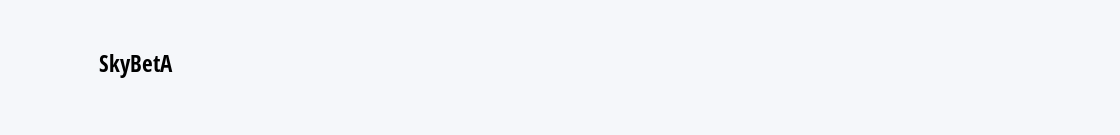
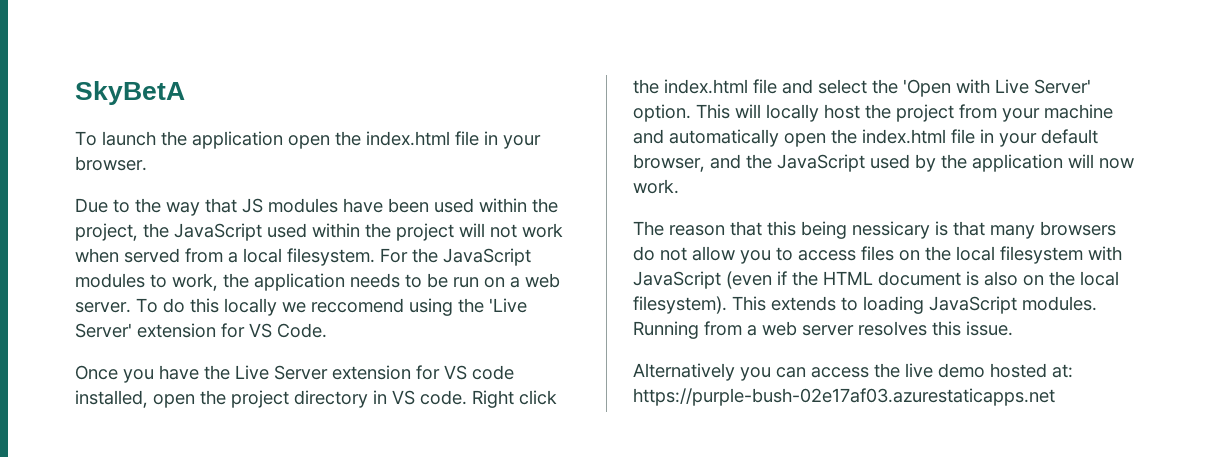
(173, 66) none -> [75,131,541,149] [75,156,147,171] [75,198,558,216] [75,223,563,241] [75,248,531,266] [75,273,560,291] [75,298,527,316] [75,323,327,338] [75,365,514,383] [75,390,557,408] [633,79,1091,97] [633,104,1113,122] [633,129,1098,147] [633,154,1134,172] [633,179,679,194] [633,221,1116,239] [633,246,1122,264] [633,271,1119,289] [633,296,1097,314] [633,321,1013,339] [633,363,1073,381] [633,388,1055,406] // To launch the application open the index.html file in your browser. // Due to the way that JS modules have been used within the project, the JavaScript used within the project will not work when served from a local filesystem. For the JavaScript modules to work, the application needs to be run on a web server. To do this locally we reccomend using the 'Live Server' extension for VS Code. // Once you have the Live Server extension for VS code installed, open the project directory in VS code. Right click the index.html file and select the 'Open with Live Server' option. This will locally host the project from your machine and automatically open the index.html file in your default browser, and the JavaScript used by the application will now work. // The reason that this being nessicary is that many browsers do not allow you to access files on the local filesystem with JavaScript (even if the HTML document is also on the local filesystem). This extends to loading JavaScript modules. Running from a web server resolves this issue. // Alternatively you can access the live demo hosted at: https://purple-bush-02e17af03.azurestaticapps.net

